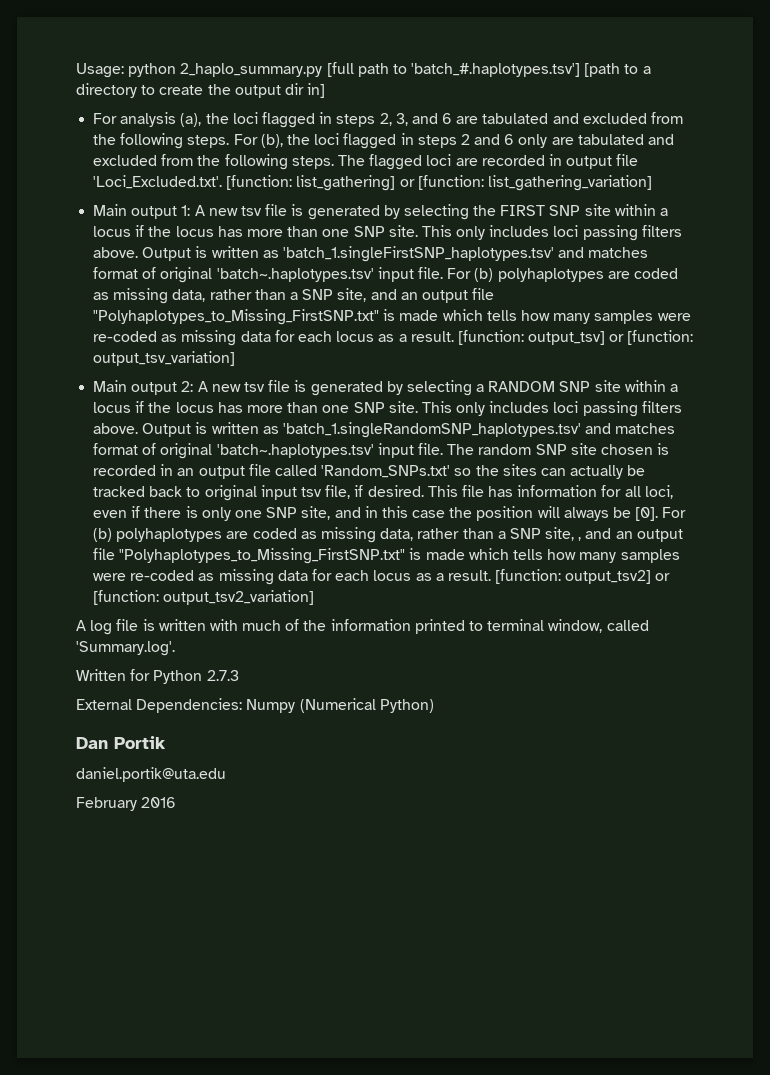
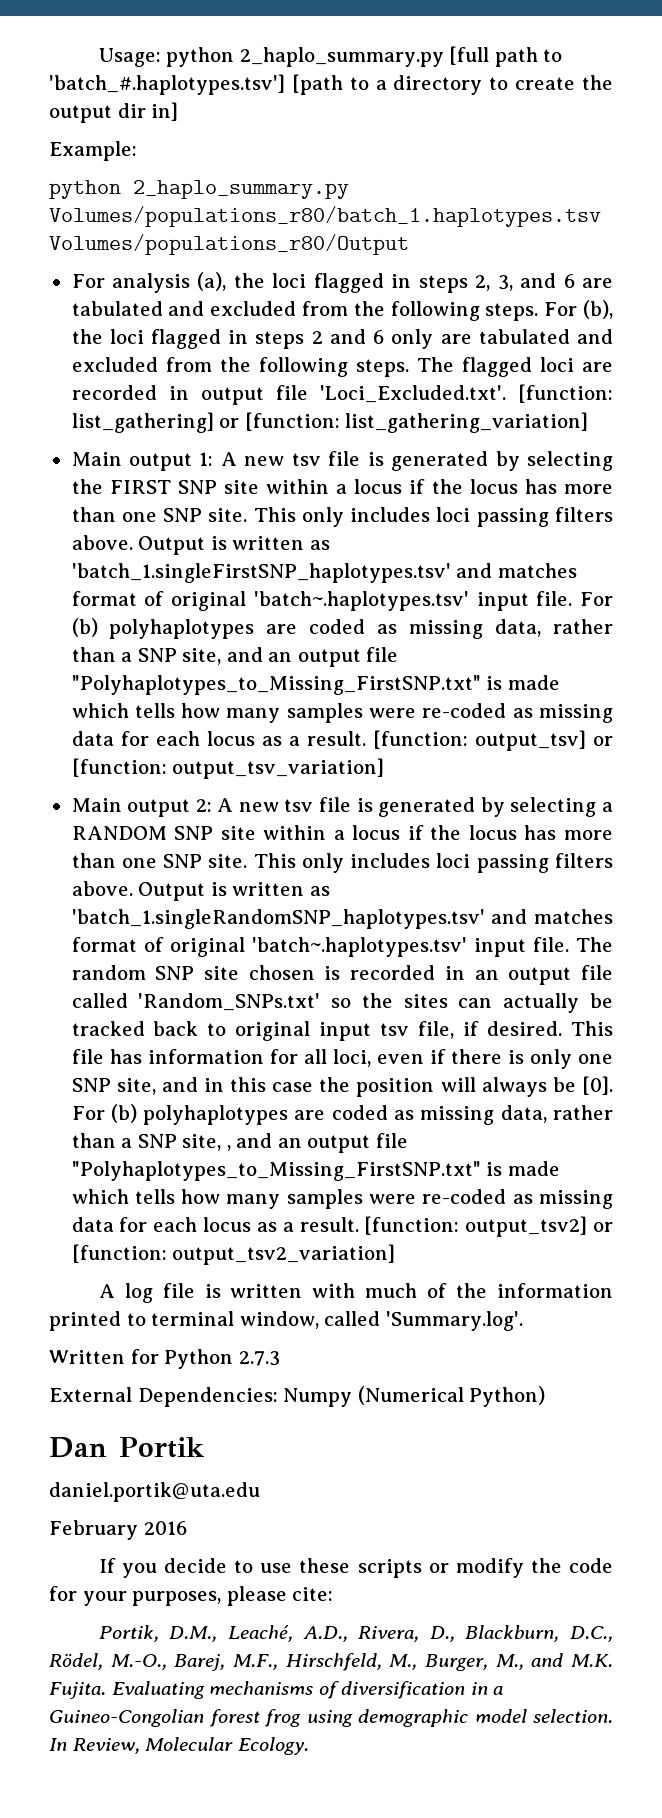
(326, 90) none -> [49,141,137,161] [49,180,349,199] [49,206,601,227] [49,234,409,255] // Example: // python 2_haplo_summary.py Volumes/populations_r80/batch_1.haplotypes.tsv Volumes/populations_r80/Output
(177, 802) none -> [98,1558,613,1578] [49,1586,334,1606] [98,1625,613,1642] [49,1653,613,1671] [49,1681,504,1699] [49,1709,613,1727] [49,1737,309,1755] // If you decide to use these scripts or modify the code for your purposes, please cite: // Portik, D.M., Leaché, A.D., Rivera, D., Blackburn, D.C., Rödel, M.-O., Barej, M.F., Hirschfeld, M., Burger, M., and M.K. Fujita. Evaluating mechanisms of diversification in a Guineo-Congolian forest frog using demographic model selection. In Review, Molecular Ecology.

